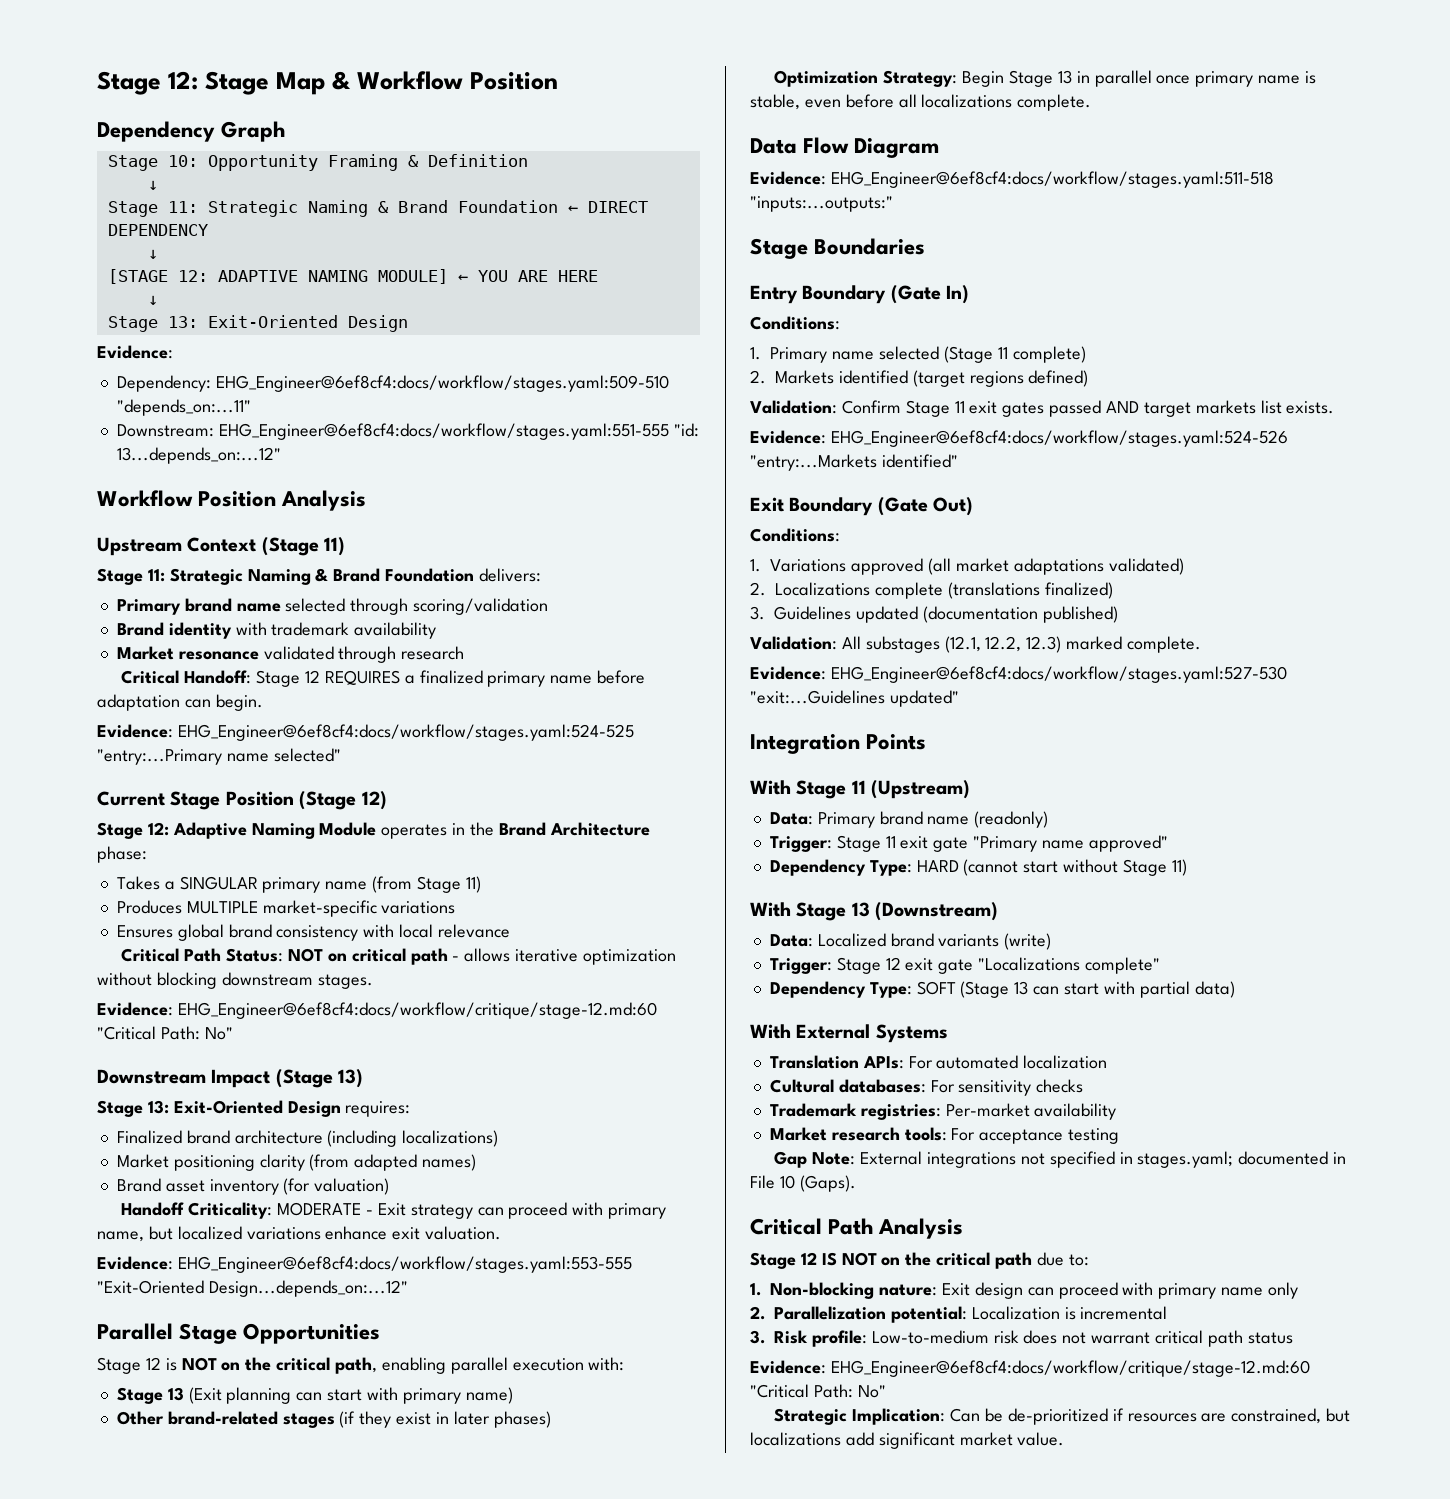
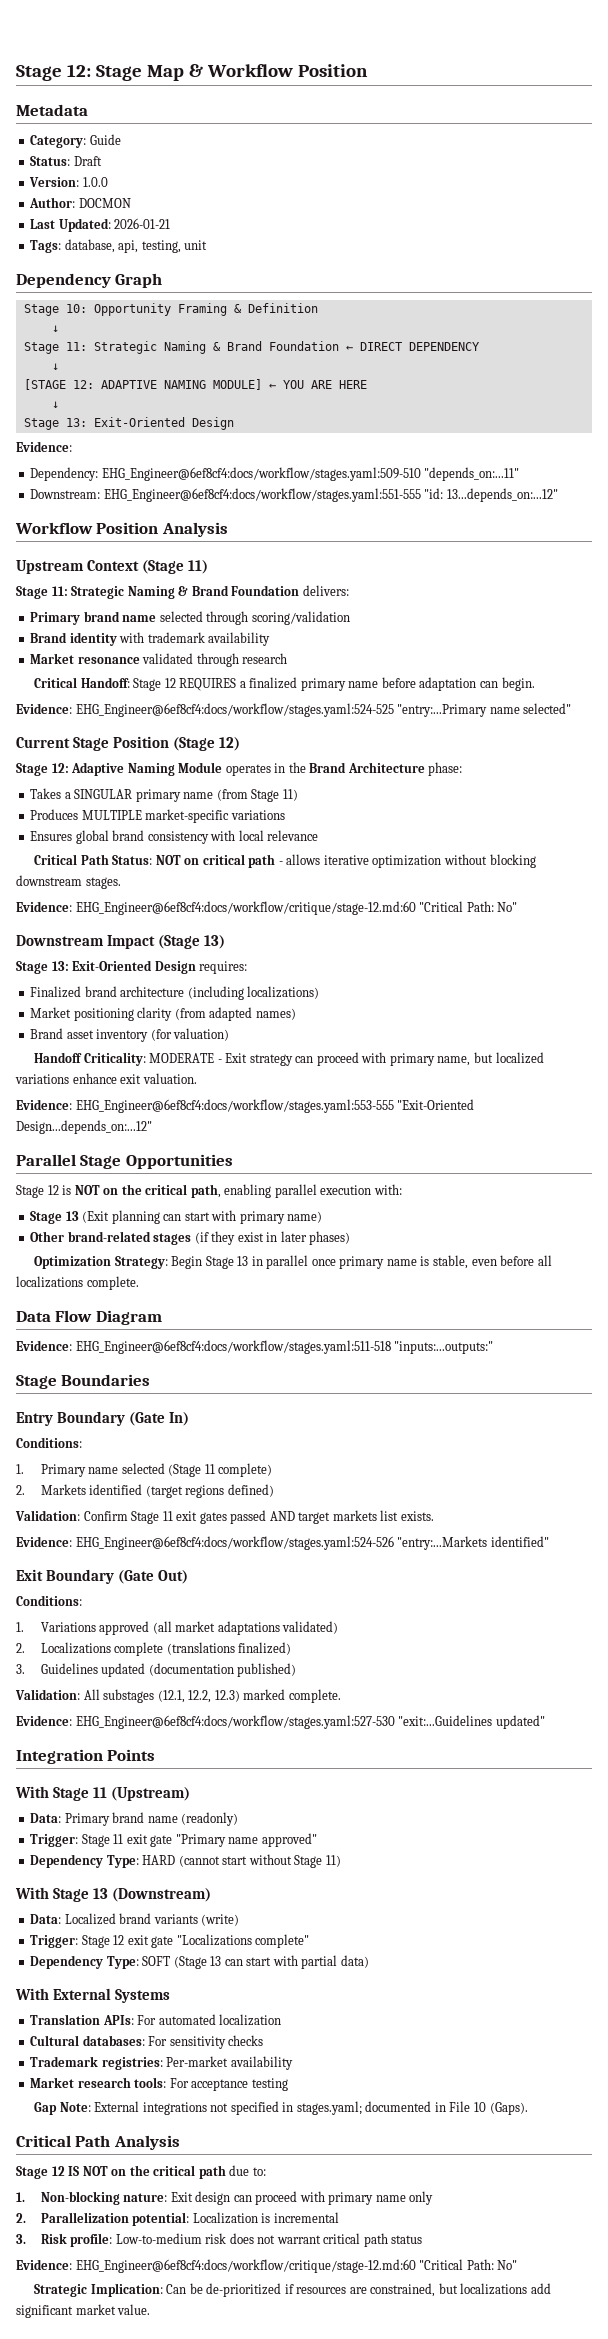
(558, 80) none -> [16,104,88,116] [30,134,121,148] [30,156,102,166] [29,177,108,187] [29,197,131,208] [30,218,171,232] [30,239,208,253] // Metadata // Category: Guide // Status: Draft // Version: 1.0.0 // Author: DOCMON // Last Updated: 2026-01-21 // Tags: database, api, testing, unit

